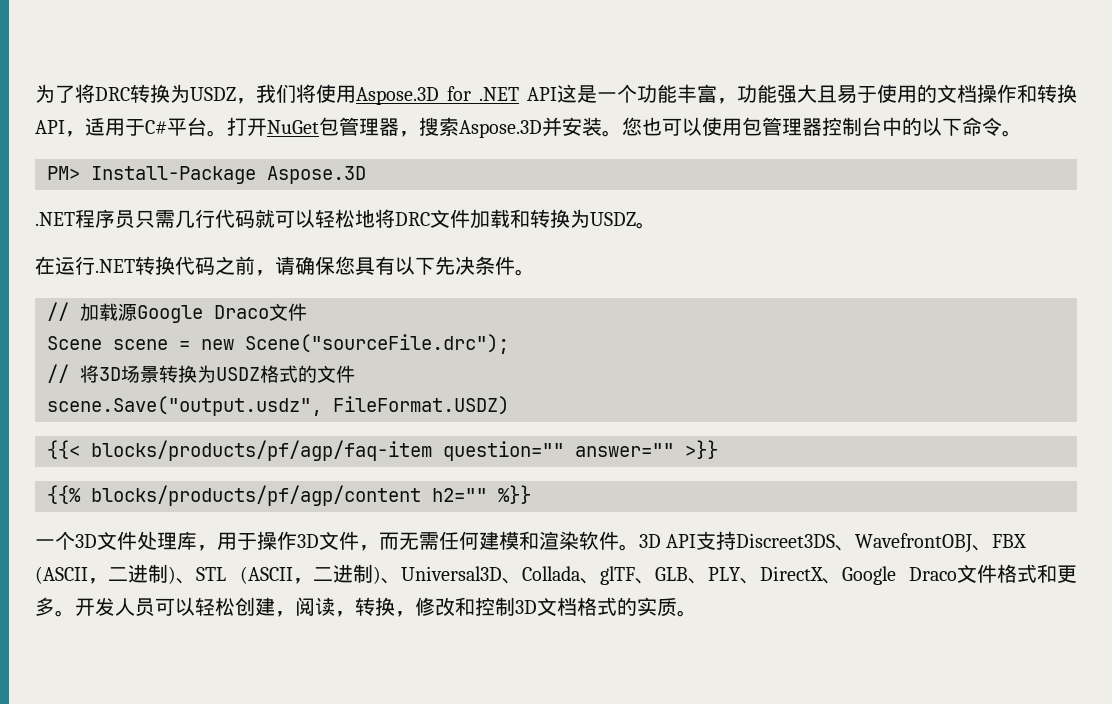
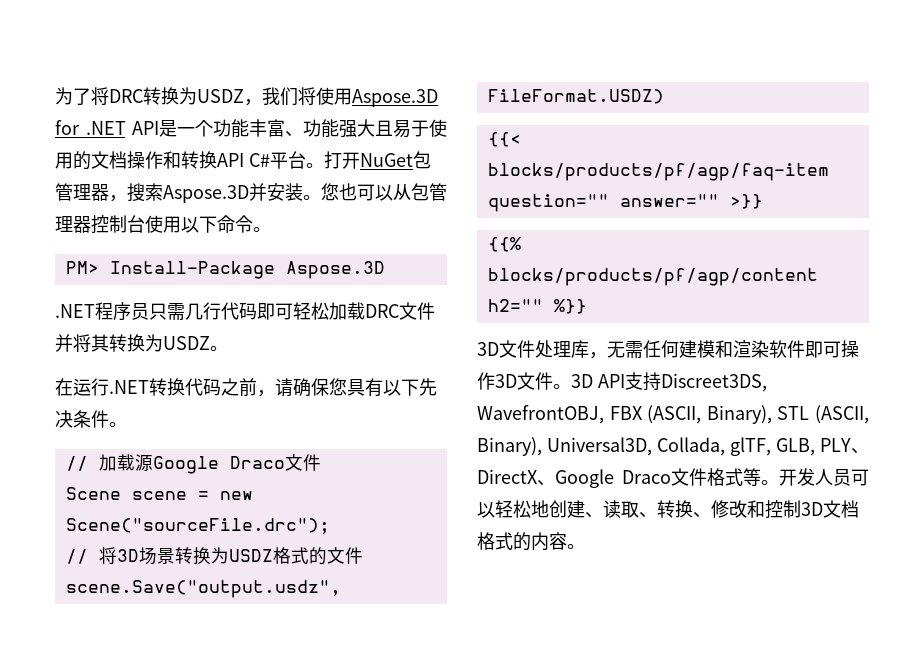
[557,84,577,103] 这 -> (159, 128) none
[717,98,737,104] ， -> [285,131,303,137] 、
[65,118,145,137] ，适用于 -> (244, 160) none
[702,117,742,136] 使用 -> [393,184,411,200] 从
[882,117,922,136] 中的 -> [145,215,181,233] 使用
[255,209,395,228] 就可以轻松地将 -> [257,302,365,320] 即可轻松加载
[470,209,530,229] 加载和 -> [55,334,109,352] 并将其
[35,531,75,550] 一个 -> (587, 306) none
[217,531,399,551] 用于操作3D文件，而 -> (607, 355) none
[619,531,1027,553] [35,564,708,585] 。3D API支持Discreet3DS、WavefrontOBJ、FBX (ASCII，二进制)、STL (ASCII，二进制)、Universal3D、Collada、glTF、GLB、 -> [805,340,859,358] [477,372,767,392] [477,405,869,424] [477,437,815,456] 即可操作3D文件。3D API支持Discreet3DS, WavefrontOBJ, FBX (ASCII, Binary), STL (ASCII, Binary), Universal3D, Collada, glTF, GLB,
[1037,564,1077,583] [35,597,55,616] 和更多 -> [743,468,761,486] 等
[235,597,415,617] 创建，阅读，转换， -> [531,500,711,518] 地创建、读取、转换、
[637,597,677,616] 实质 -> [531,532,567,551] 内容

